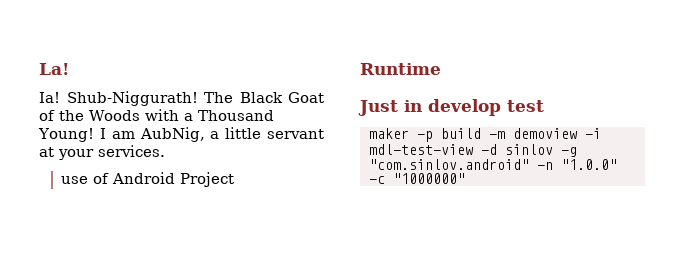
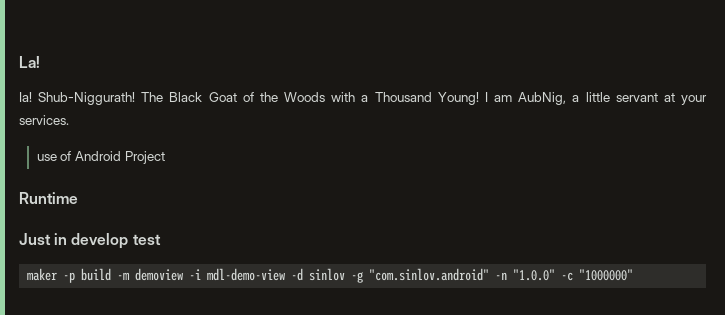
[368,144,473,155] mdl-test-view -> [207,268,286,281] mdl-demo-view

